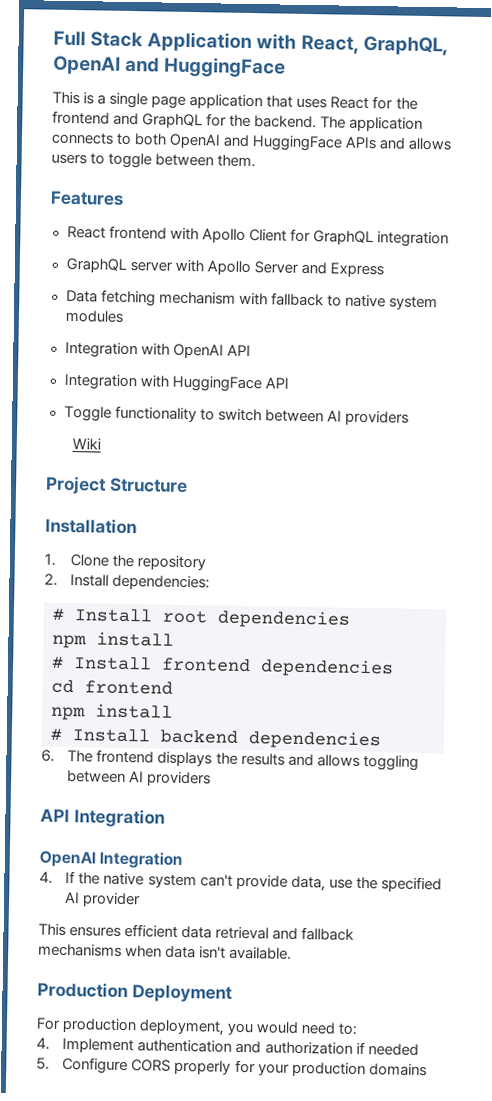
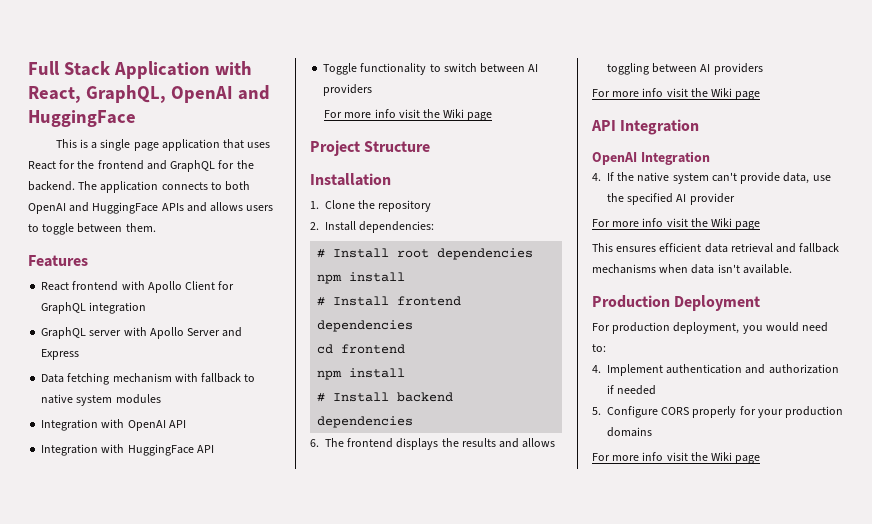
[72,438,102,450] Wiki -> [324,109,493,121] For more info visit the Wiki page
(212, 779) none -> [592,88,761,100] // For more info visit the Wiki page
(142, 900) none -> [592,218,761,230] // For more info visit the Wiki page
(427, 1070) none -> [592,452,761,464] // For more info visit the Wiki page

